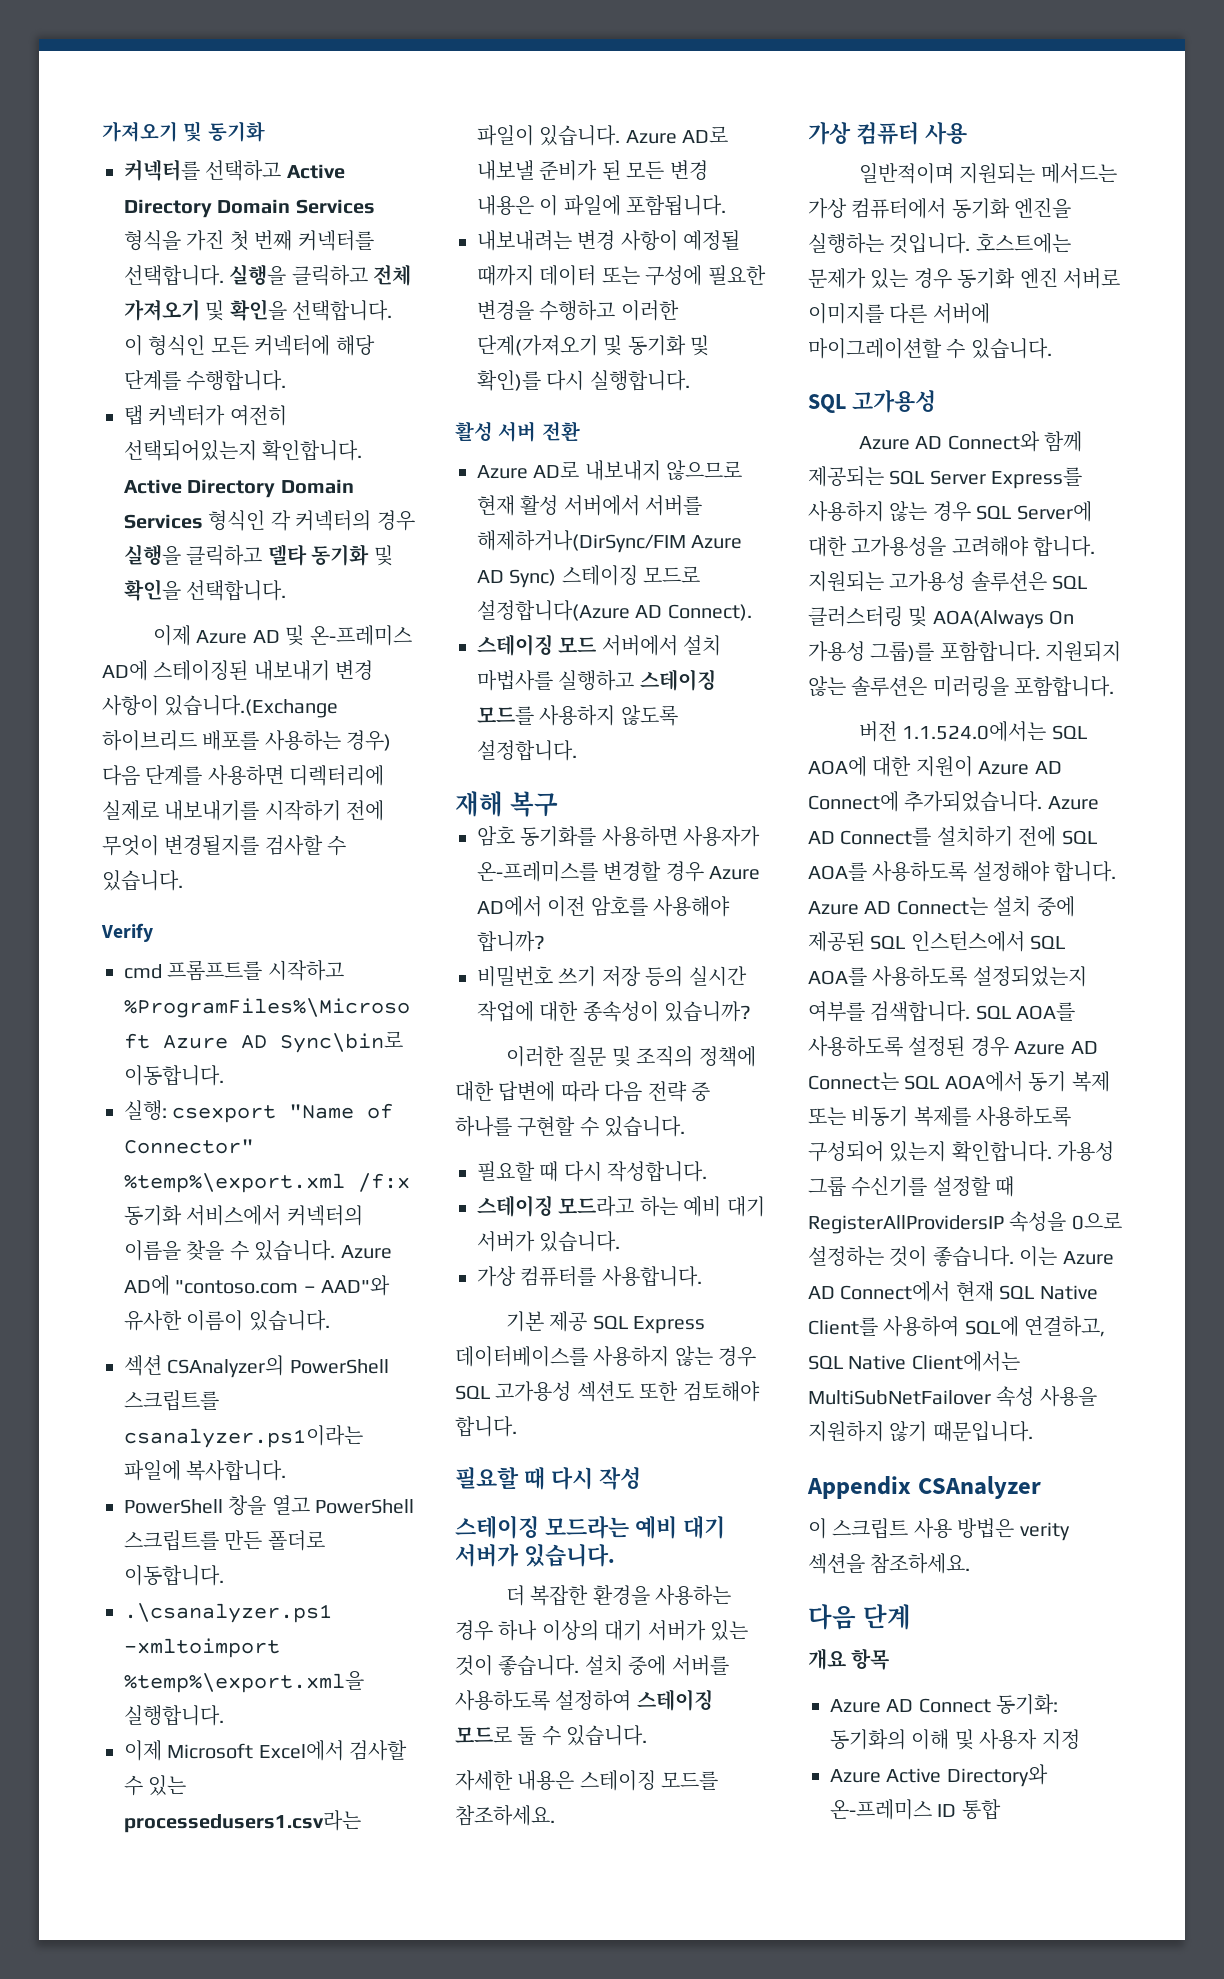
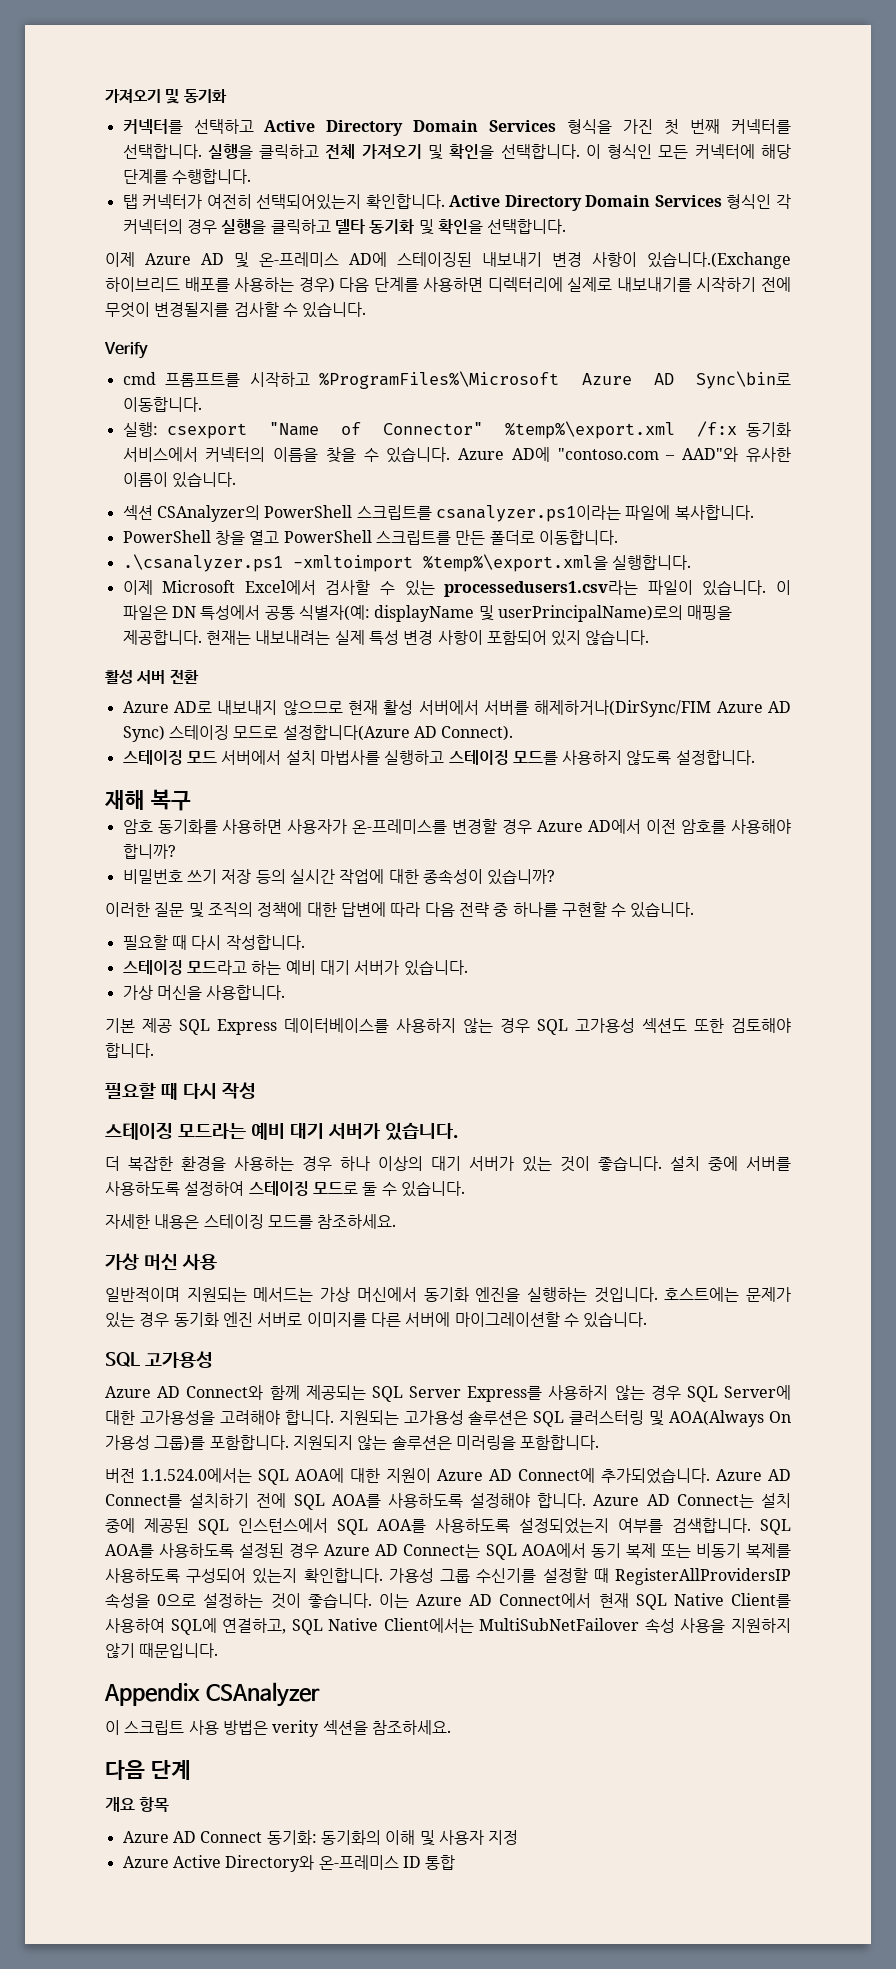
[625,126,729,144] [477,160,708,181] [477,195,727,216] [477,230,741,251] [477,265,766,286] [477,300,679,321] [477,335,710,356] [477,370,690,391] Azure AD로 내보낼 준비가 된 모든 변경 내용은 이 파일에 포함됩니다. // 내보내려는 변경 사항이 예정될 때까지 데이터 또는 구성에 필요한 변경을 수행하고 이러한 단계(가져오기 및 동기화 및 확인)를 다시 실행합니다. -> [776,580,792,595] [122,605,733,622] [122,630,650,646] 이 파일은 DN 특성에서 공통 식별자(예: displayName 및 userPrincipalName)로의 매핑을 제공합니다. 현재는 내보내려는 실제 특성 변경 사항이 포함되어 있지 않습니다.
[520,1266,597,1287] 컴퓨터를 -> [156,985,202,1000] 머신을
[855,121,919,145] 컴퓨터 -> [143,1253,178,1270] 머신
[851,198,947,219] 컴퓨터에서 -> [356,1287,417,1302] 머신에서

